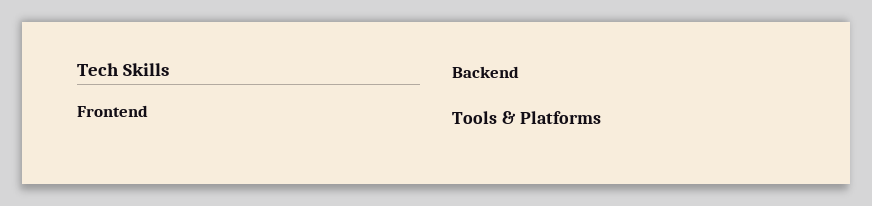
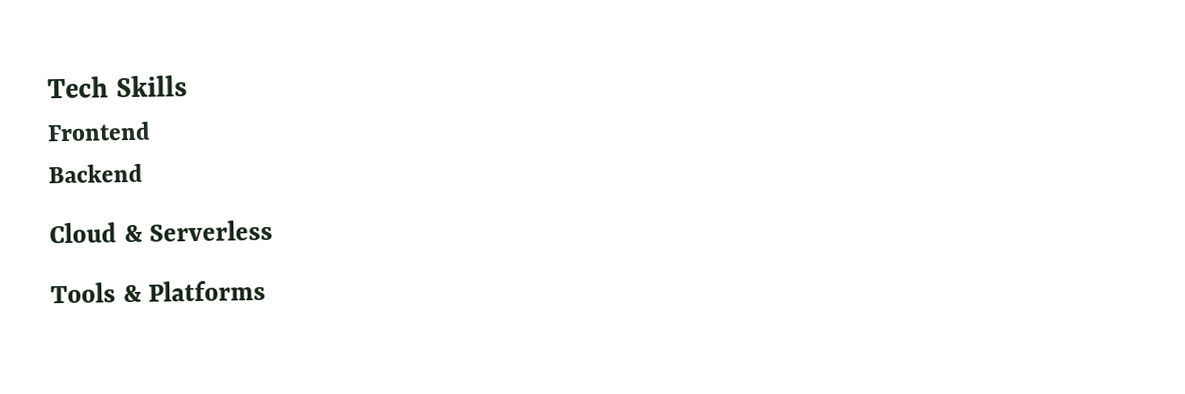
(519, 72) none -> [49,219,274,244] // Cloud & Serverless

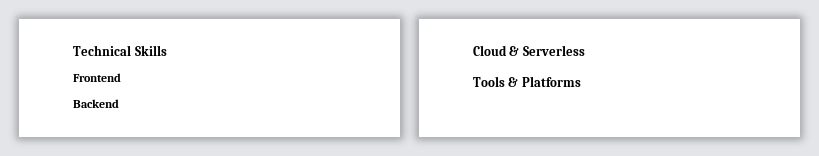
[47,76,109,99] Tech -> [73,45,131,56] Technical

